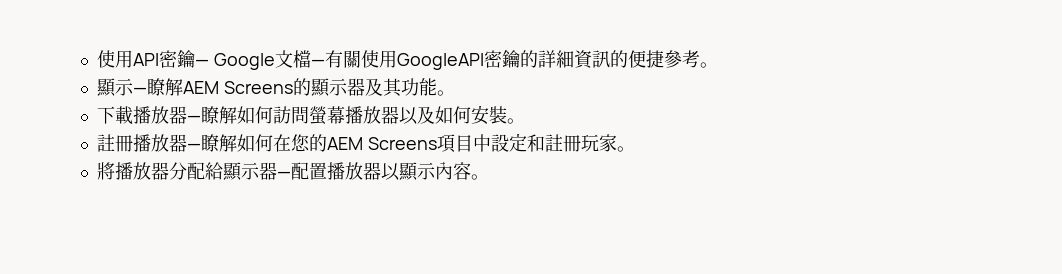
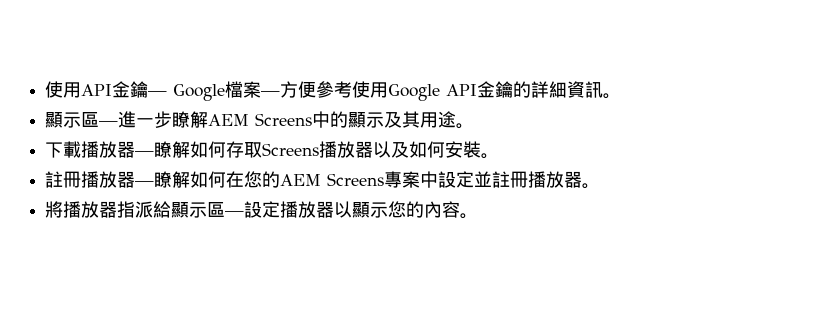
[158,50,177,68] 密 -> [112,81,131,98] 金
[274,50,502,70] 文檔—有關使用GoogleAPI密 -> [225,81,496,101] 檔案—方便參考使用Google API金
[609,50,700,68] 的便捷參考 -> (604, 89) none
[132,78,437,97] —瞭解AEM Screens的顯示器及其功能 -> [81,111,457,128] 區—進一步瞭解AEM Screens中的顯示及其用途
[272,106,345,125] 訪問螢幕 -> [226,141,320,158] 存取Screens
[436,133,635,153] [96,162,327,181] 項目中設定和註冊玩家。 // 將播放器分配給顯示器—配置 -> [384,171,601,189] [45,201,281,218] 專案中設定並註冊播放器。 // 將播放器指派給顯示區—設定
(436, 171) none -> [388,201,425,218] 您的

